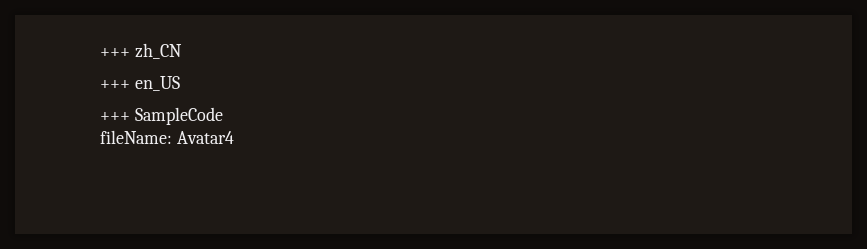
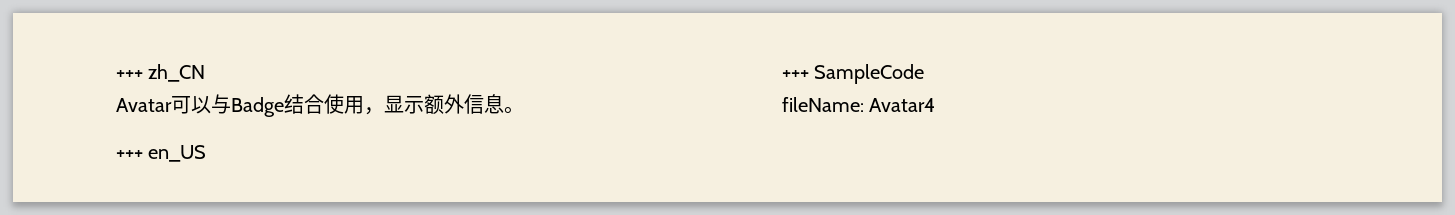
(182, 51) none -> [116,94,524,117] // Avatar可以与Badge结合使用，显示额外信息。

